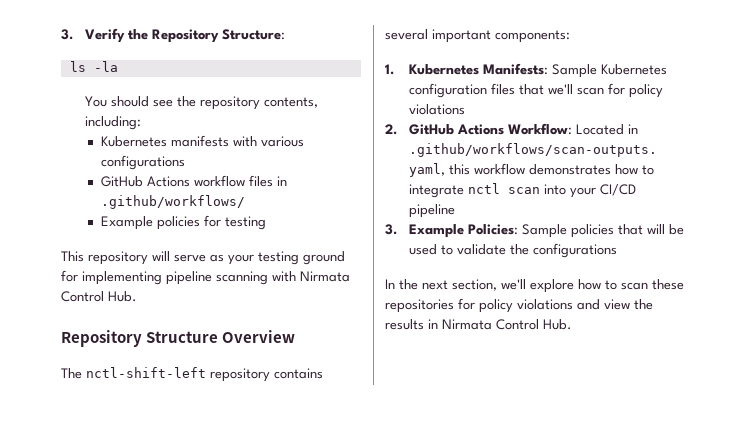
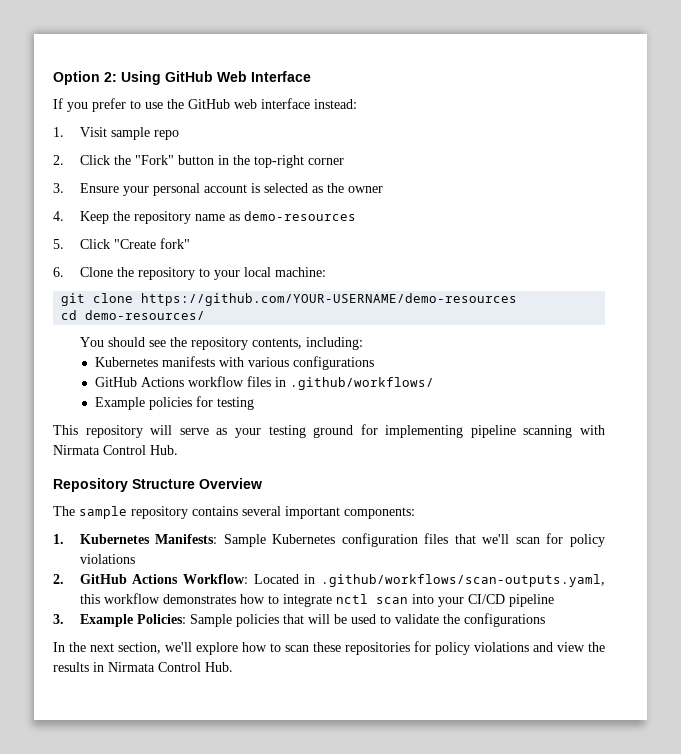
[61,28,285,43] [69,61,118,72] 3. Verify the Repository Structure: // ls -la -> [53,71,311,85] [53,98,357,112] [53,127,179,140] [53,155,344,168] [53,183,383,196] [53,211,356,224] [53,238,190,249] [53,267,326,280] [61,293,518,306] [61,310,206,320] Option 2: Using GitHub Web Interface // If you prefer to use the GitHub web interface instead: // 1. Visit sample repo // 2. Click the "Fork" button in the top-right corner // 3. Ensure your personal account is selected as the owner // 4. Keep the repository name as demo-resources // 5. Click "Create fork" // 6. Clone the repository to your local machine: // git clone https://github.com/YOUR-USERNAME/demo-resources // cd demo-resources/
[86,367,206,378] nctl-shift-left -> [79,506,127,519] sample

